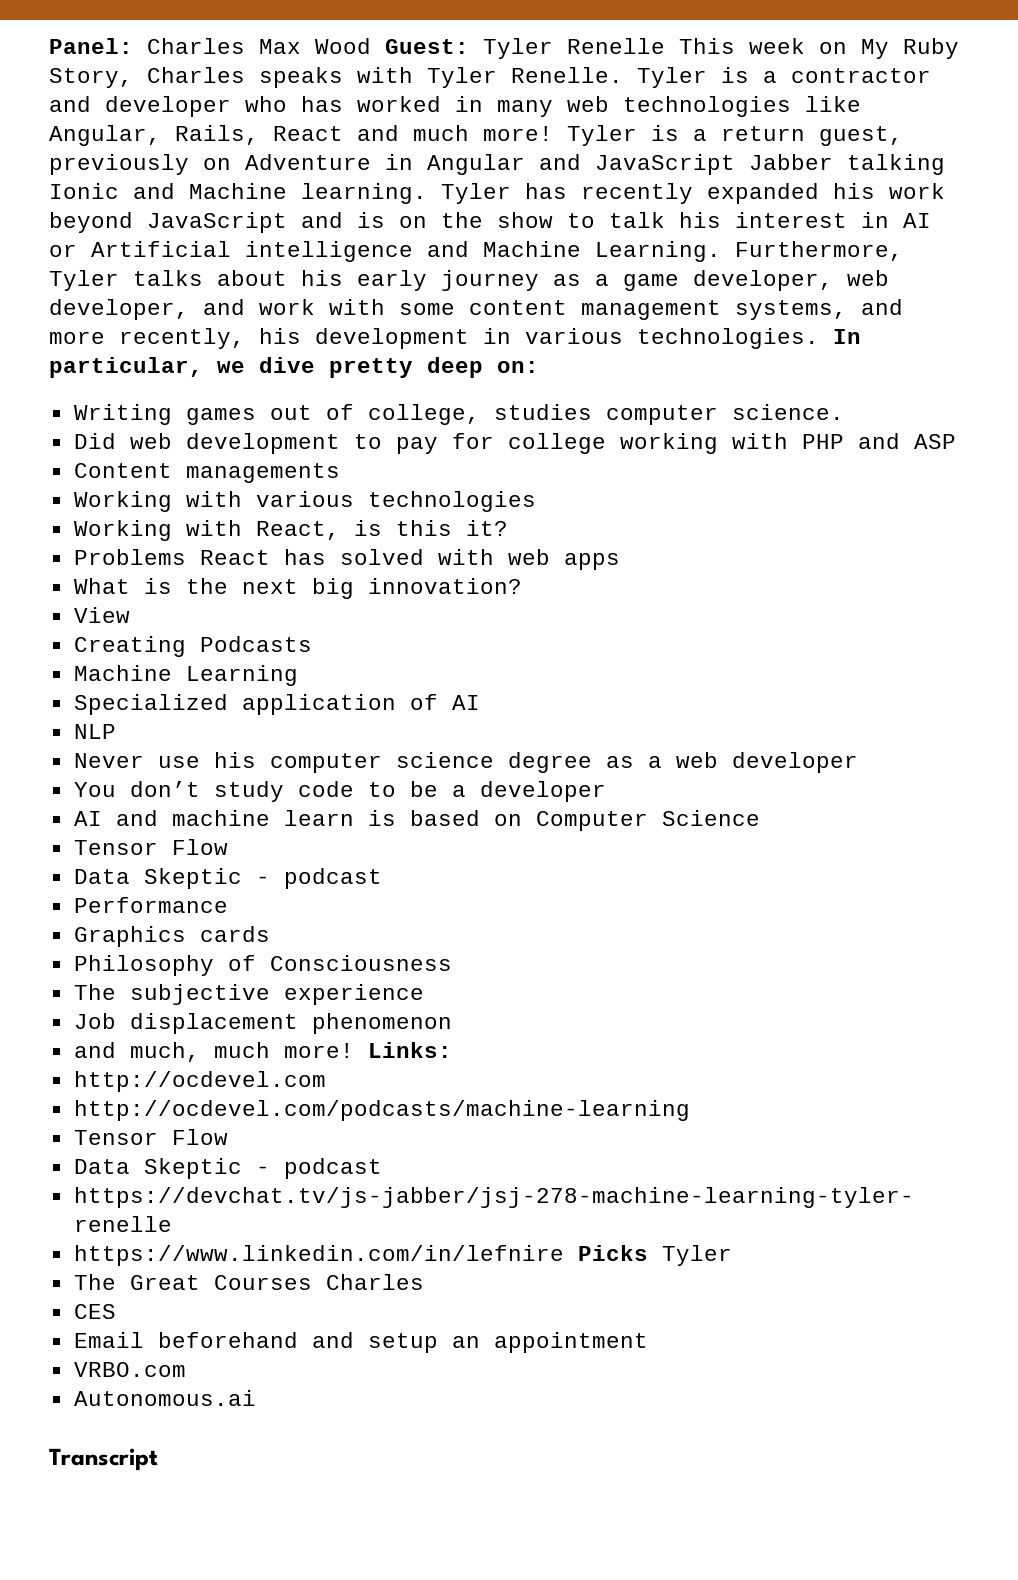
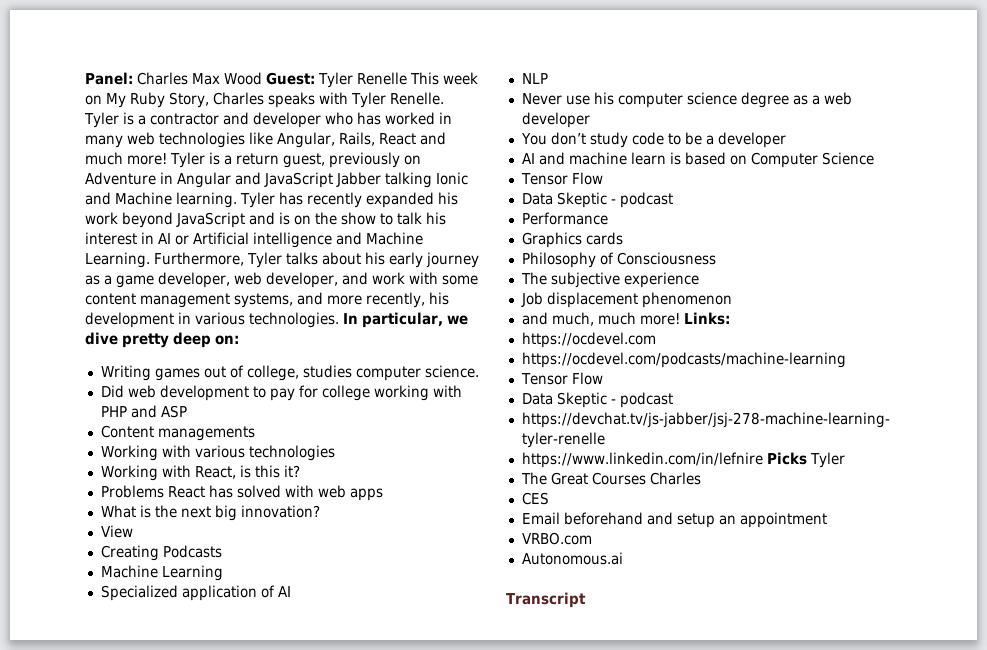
[73,1071,326,1092] [73,1100,690,1121] http://ocdevel.com // http://ocdevel.com/podcasts/machine-learning -> [521,332,656,348] [521,352,846,368] https://ocdevel.com // https://ocdevel.com/podcasts/machine-learning

